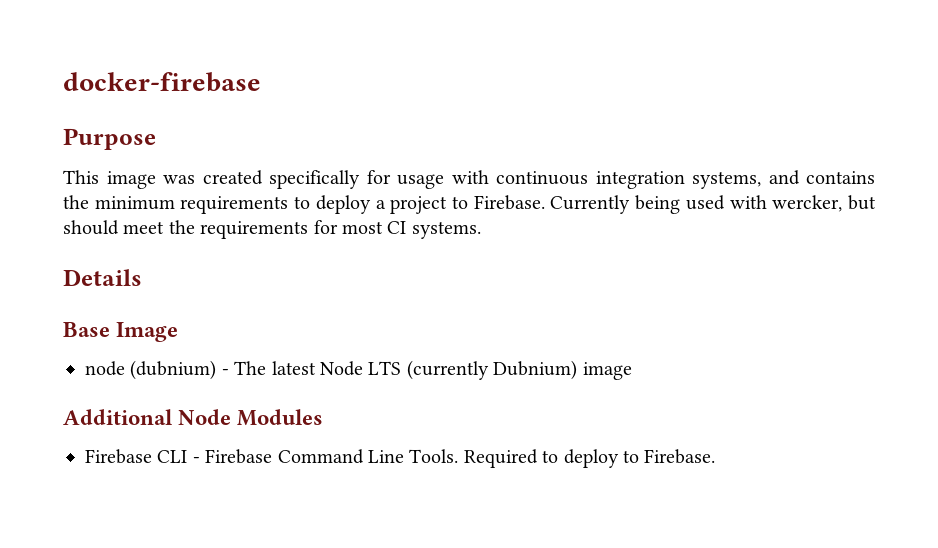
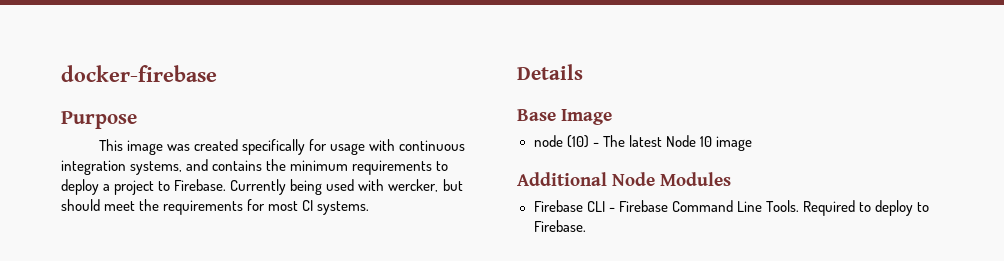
[130,360,217,380] (dubnium) -> [566,135,589,148] (10)
[368,360,578,380] LTS (currently Dubnium) -> [699,136,712,147] 10

